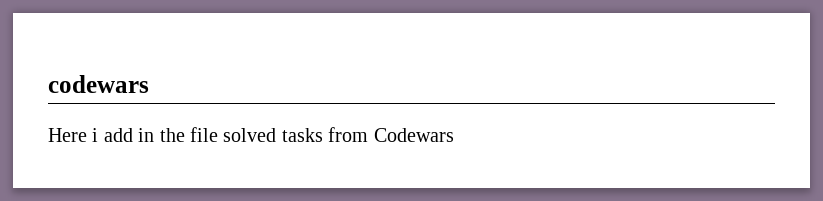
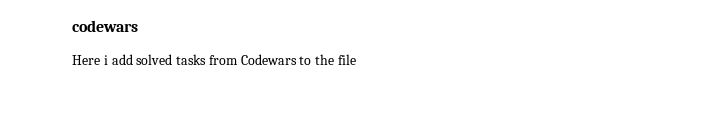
[138,127,219,142] in the file -> (133, 59) none
(454, 135) none -> [299,54,357,65] to the file

